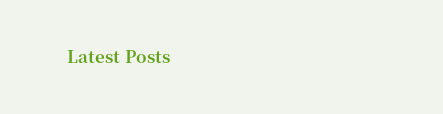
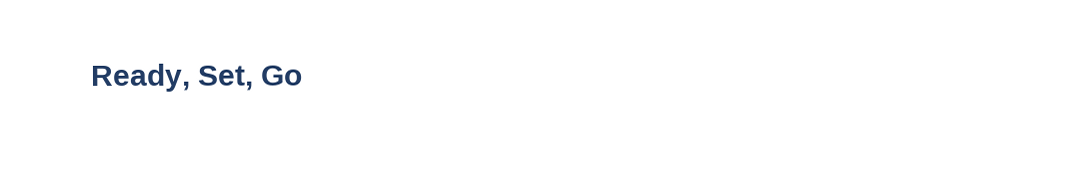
[67,50,170,63] Latest Posts -> [90,63,303,92] Ready, Set, Go

